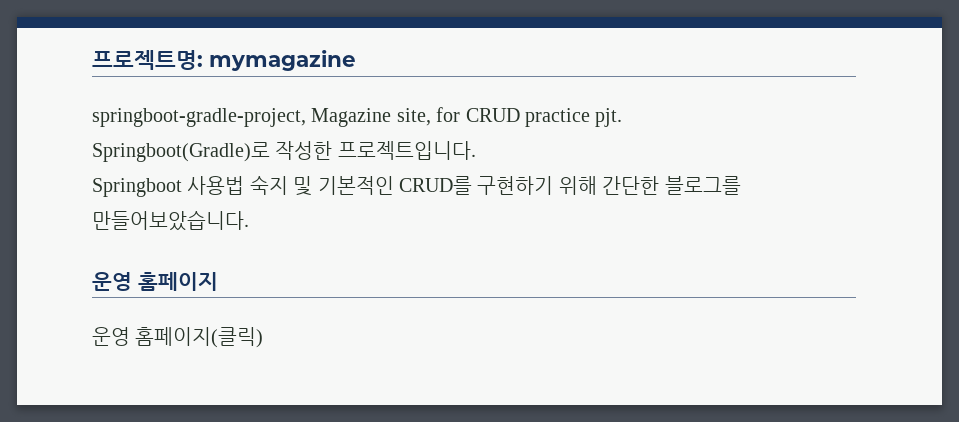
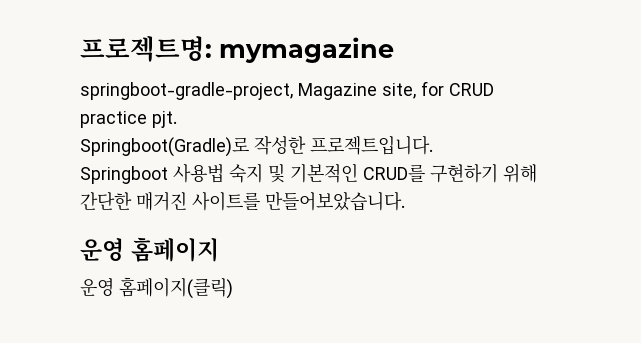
[664,176,741,195] 블로그를 -> [136,192,260,211] 매거진 사이트를

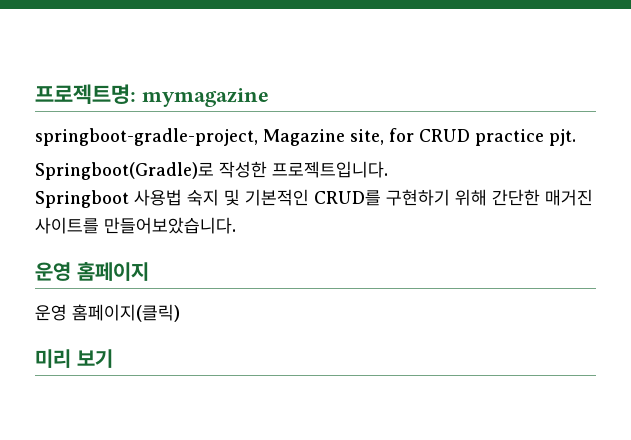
(233, 288) none -> [35,349,113,368] // 미리 보기

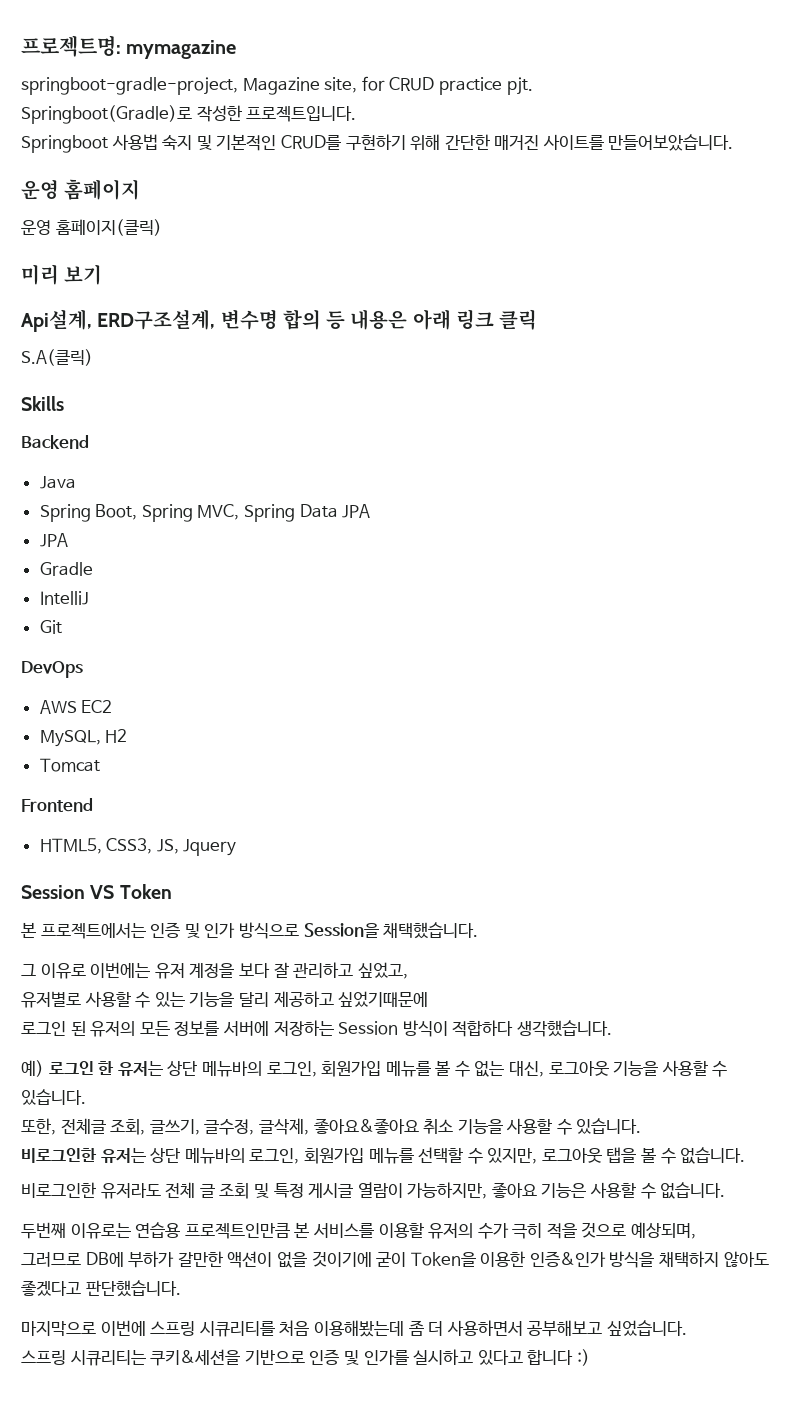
(113, 358) none -> [21,309,538,332] [21,349,93,366] [21,396,64,411] [21,435,89,449] [39,476,76,489] [39,504,371,522] [39,533,68,547] [39,562,93,576] [39,591,89,605] [39,620,62,634] [21,661,83,678] [39,700,113,714] [39,729,128,747] [39,758,100,772] [21,798,93,812] [39,838,237,856] [21,884,172,899] [21,922,479,939] [21,962,408,979] [21,991,429,1008] [21,1020,612,1037] [21,1060,728,1077] [21,1089,86,1105] [21,1118,642,1135] [21,1147,746,1164] [21,1182,726,1199] [21,1222,697,1239] [21,1251,769,1268] [21,1280,181,1297] [21,1320,687,1337] [21,1349,590,1366] // Api설계, ERD구조설계, 변수명 합의 등 내용은 아래 링크 클릭 // S.A(클릭) // Skills // Backend // Java // Spring Boot, Spring MVC, Spring Data JPA // JPA // Gradle // IntelliJ // Git // DevOps // AWS EC2 // MySQL, H2 // Tomcat // Frontend // HTML5, CSS3, JS, Jquery // Session VS Token // 본 프로젝트에서는 인증 및 인가 방식으로 Session을 채택했습니다. // 그 이유로 이번에는 유저 계정을 보다 잘 관리하고 싶었고, // 유저별로 사용할 수 있는 기능을 달리 제공하고 싶었기때문에 // 로그인 된 유저의 모든 정보를 서버에 저장하는 Session 방식이 적합하다 생각했습니다. // 예) 로그인 한 유저는 상단 메뉴바의 로그인, 회원가입 메뉴를 볼 수 없는 대신, 로그아웃 기능을 사용할 수 있습니다. // 또한, 전체글 조회, 글쓰기, 글수정, 글삭제, 좋아요&좋아요 취소 기능을 사용할 수 있습니다. // 비로그인한 유저는 상단 메뉴바의 로그인, 회원가입 메뉴를 선택할 수 있지만, 로그아웃 탭을 볼 수 없습니다. // 비로그인한 유저라도 전체 글 조회 및 특정 게시글 열람이 가능하지만, 좋아요 기능은 사용할 수 없습니다. // 두번째 이유로는 연습용 프로젝트인만큼 본 서비스를 이용할 유저의 수가 극히 적을 것으로 예상되며, // 그러므로 DB에 부하가 갈만한 액션이 없을 것이기에 굳이 Token을 이용한 인증&인가 방식을 채택하지 않아도 좋겠다고 판단했습니다. // 마지막으로 이번에 스프링 시큐리티를 처음 이용해봤는데 좀 더 사용하면서 공부해보고 싶었습니다. // 스프링 시큐리티는 쿠키&세션을 기반으로 인증 및 인가를 실시하고 있다고 합니다 :)

